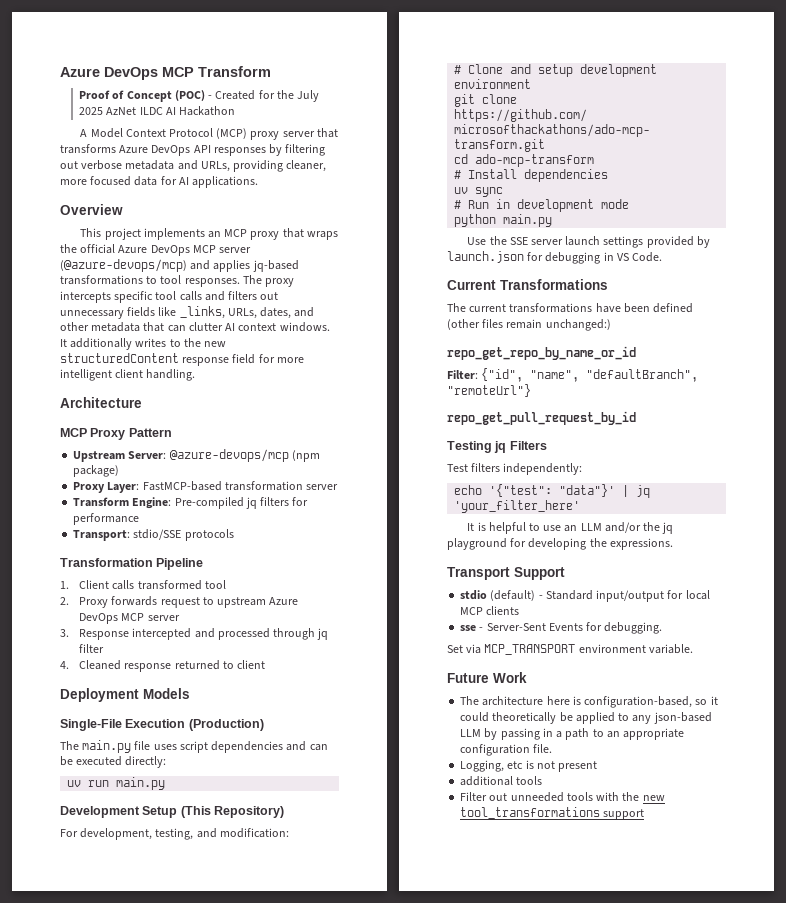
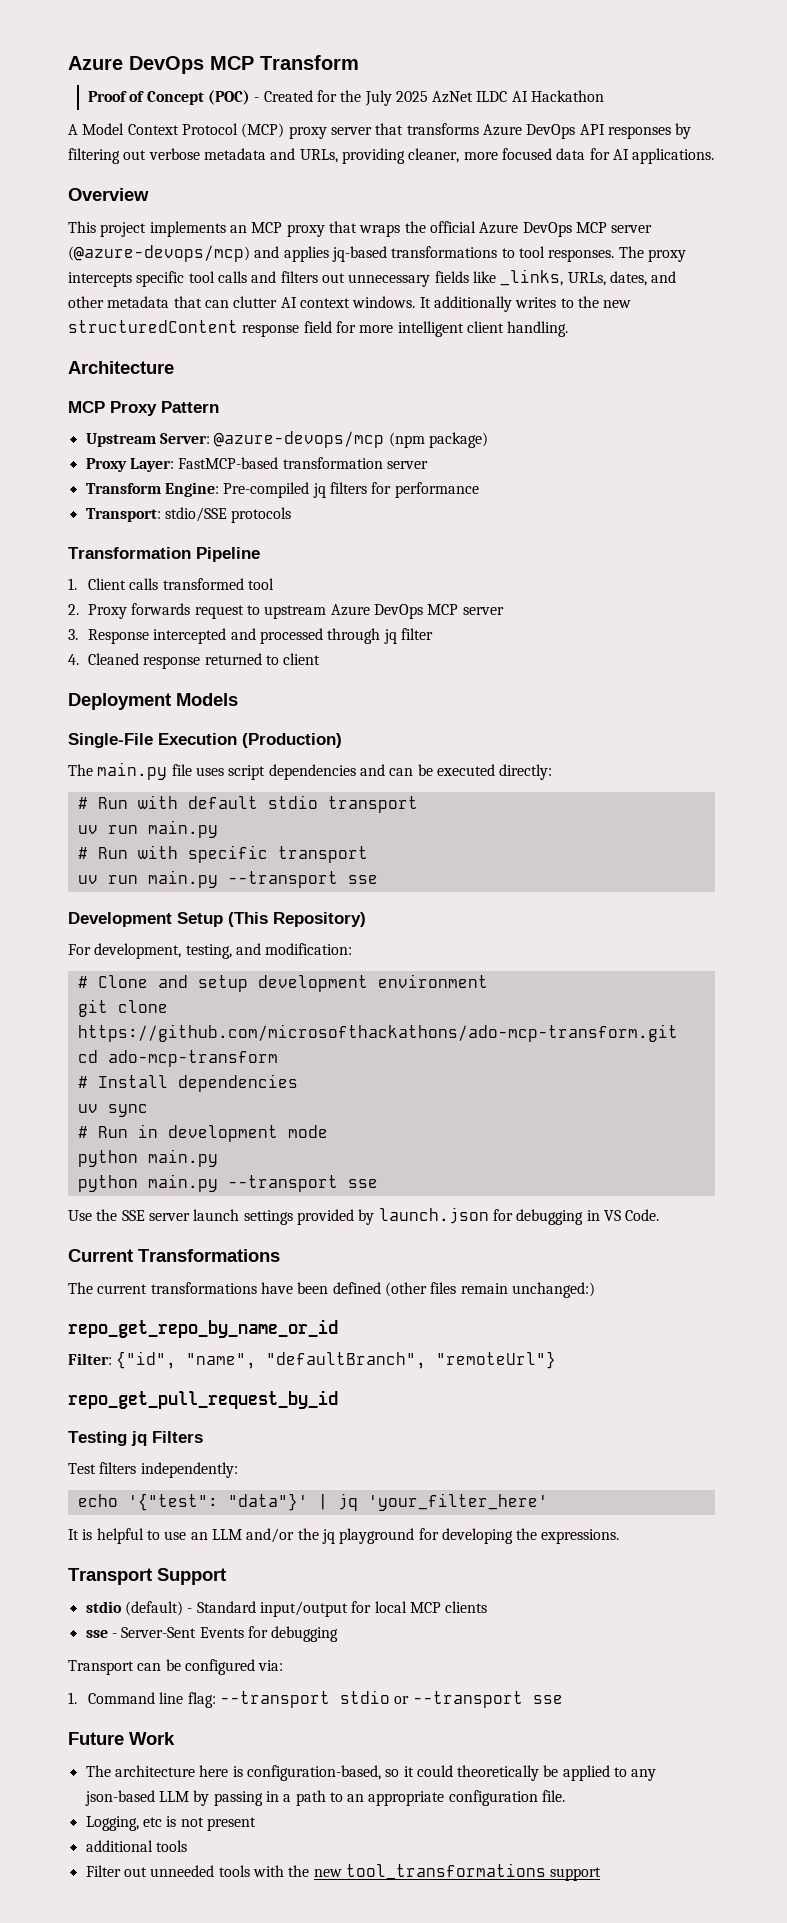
[67,777,166,790] uv run main.py -> [77,795,418,813] [77,820,218,838] [77,845,368,863] [77,870,378,888] # Run with default stdio transport // uv run main.py // # Run with specific transport // uv run main.py --transport sse
(553, 220) none -> [77,1174,378,1192] // python main.py --transport sse
[604,622,663,634] [447,644,693,655] debugging. // Set via MCP_TRANSPORT environment variable. -> [271,1626,339,1642] [68,1659,284,1675] [68,1690,563,1708] debugging // Transport can be configured via: // 1. Command line flag: --transport stdio or --transport sse

